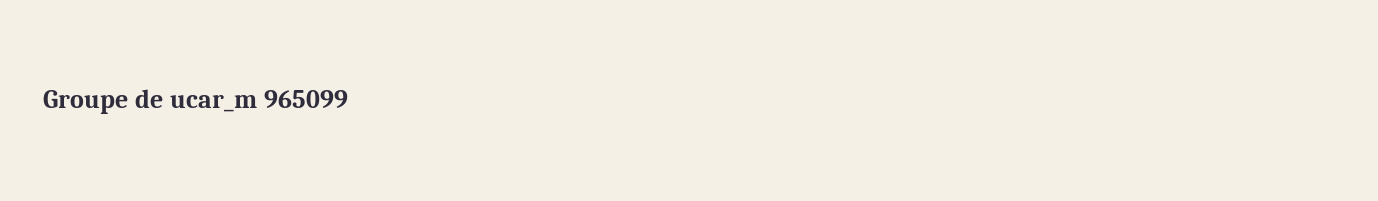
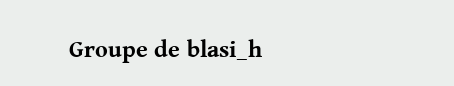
[169,90,348,112] ucar_m 965099 -> [186,39,262,60] blasi_h

